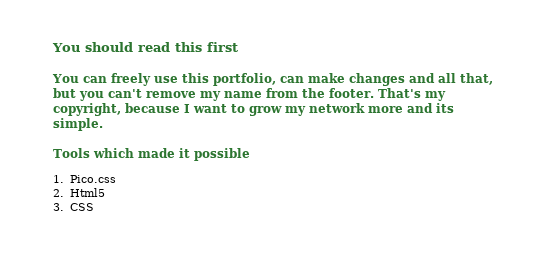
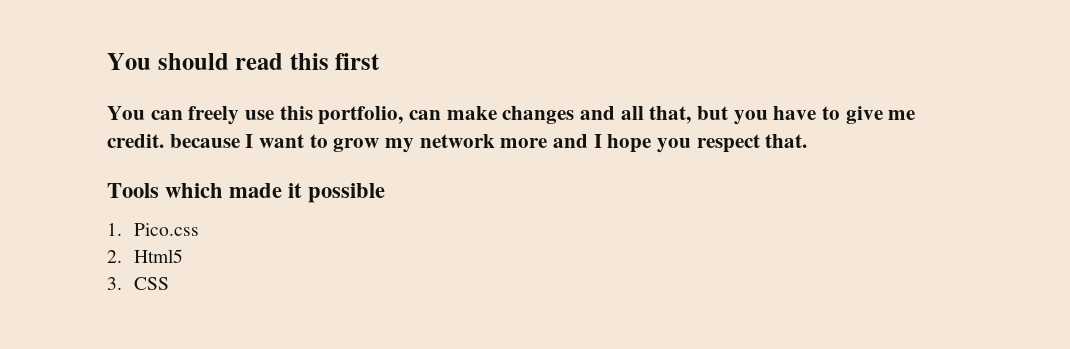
[108,88,446,101] [53,103,121,116] can't remove my name from the footer. That's my copyright, -> [773,106,916,124] [107,134,164,148] have to give me credit.
[436,103,454,113] [53,118,103,131] its simple. -> [593,134,808,153] I hope you respect that.

